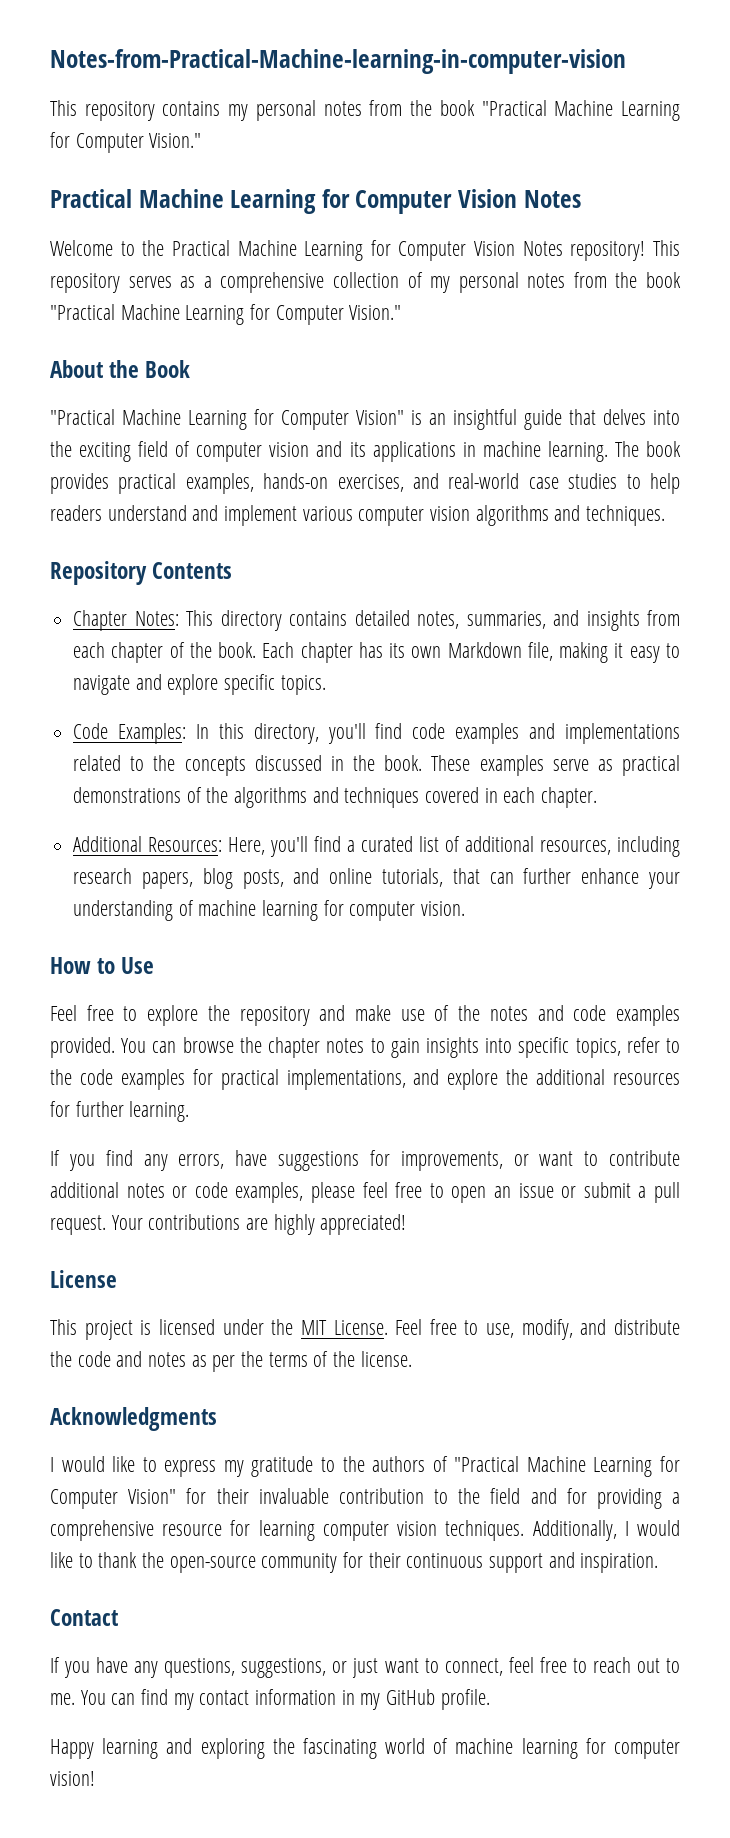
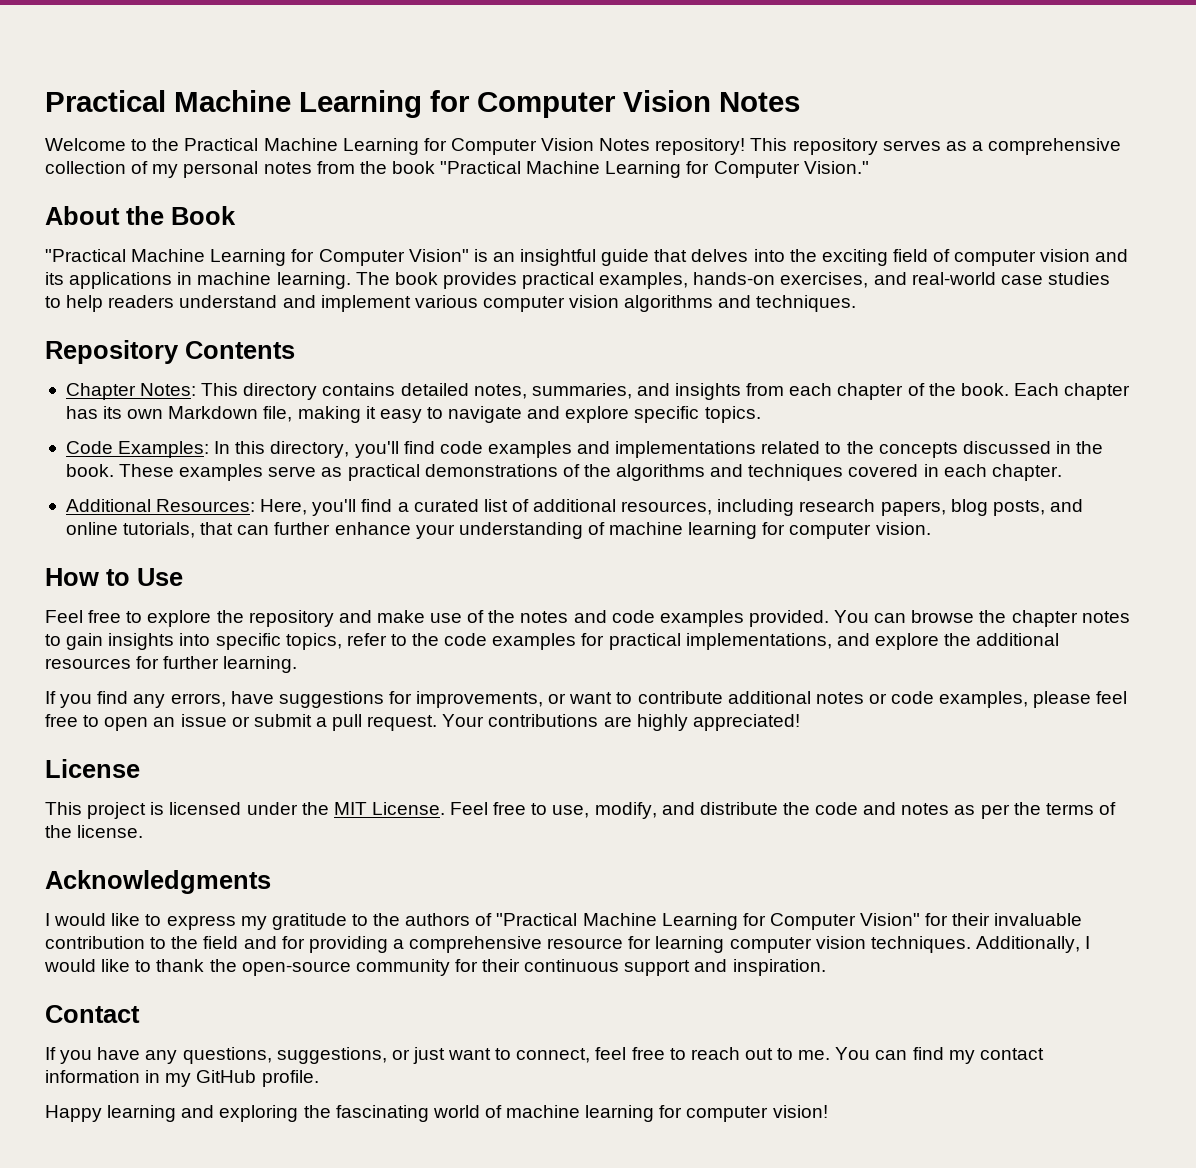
[50,49,626,74] [50,100,681,121] [50,132,202,153] Notes-from-Practical-Machine-learning-in-computer-vision // This repository contains my personal notes from the book "Practical Machine Learning for Computer Vision." // -> (45, 101) none

